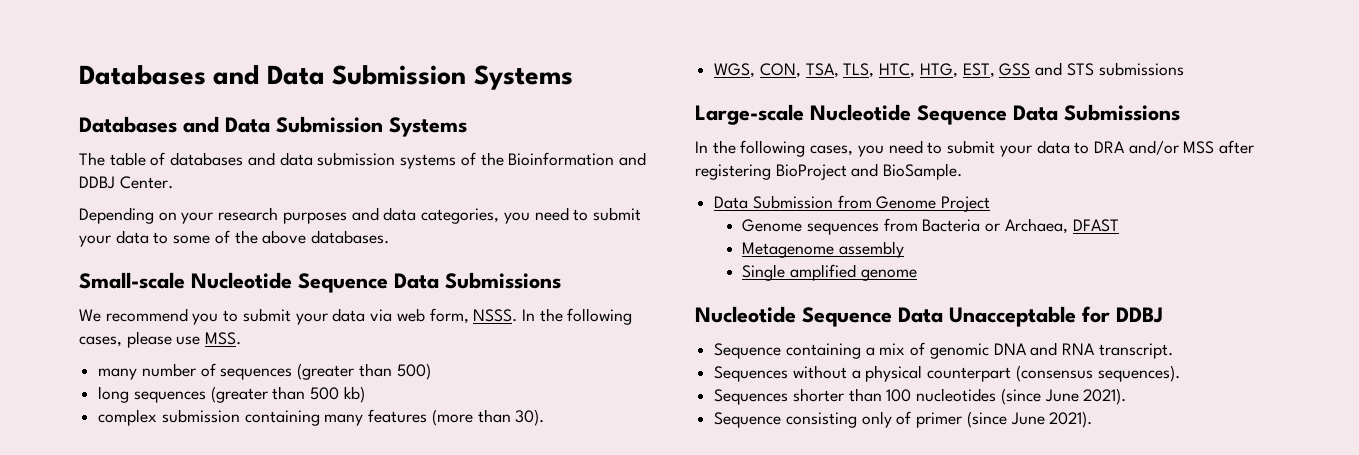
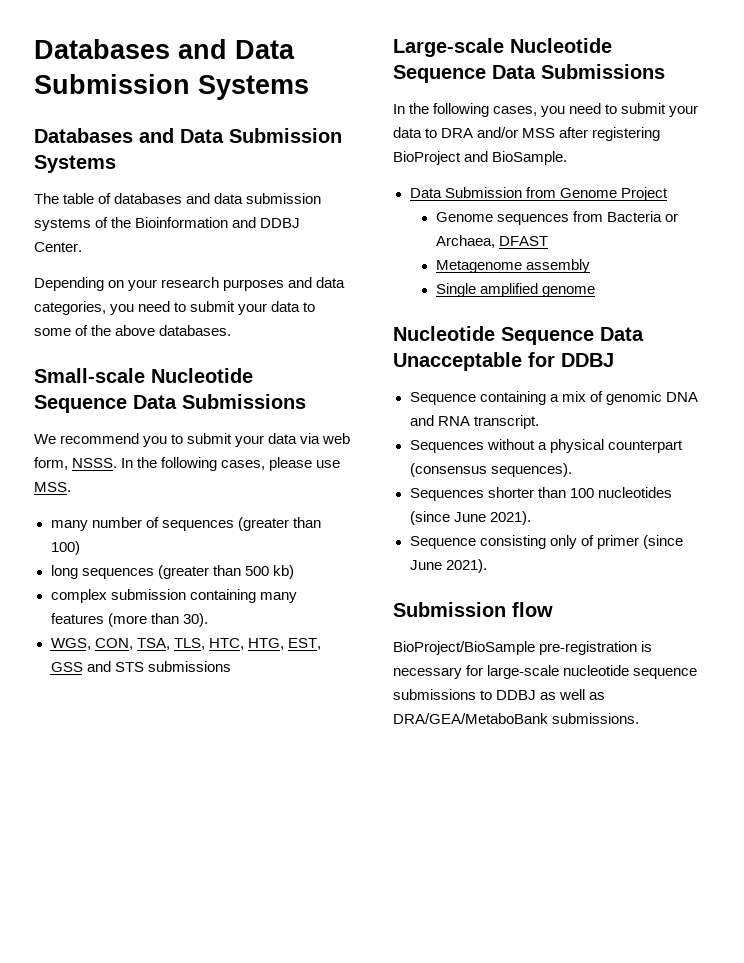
[396,363,431,380] 500) -> [50,541,80,555] 100)
(1093, 419) none -> [393,602,553,617] [393,641,653,655] [393,665,698,679] [393,689,606,700] [393,713,640,724] // Submission flow // BioProject/BioSample pre-registration is necessary for large-scale nucleotide sequence submissions to DDBJ as well as DRA/GEA/MetaboBank submissions.

